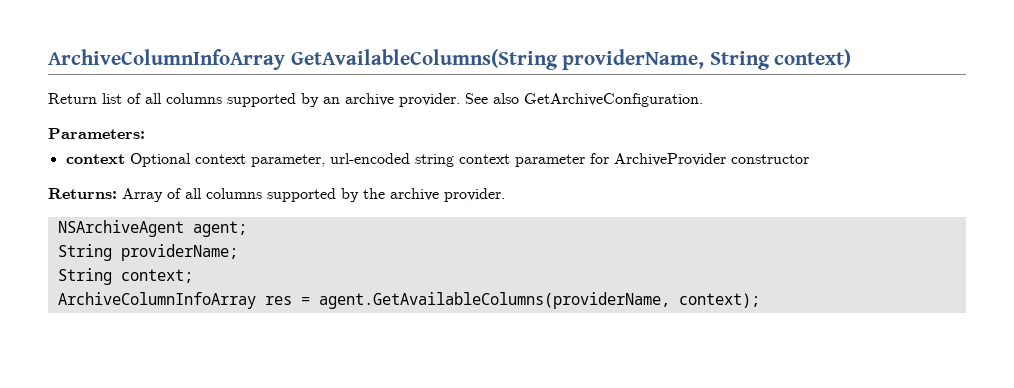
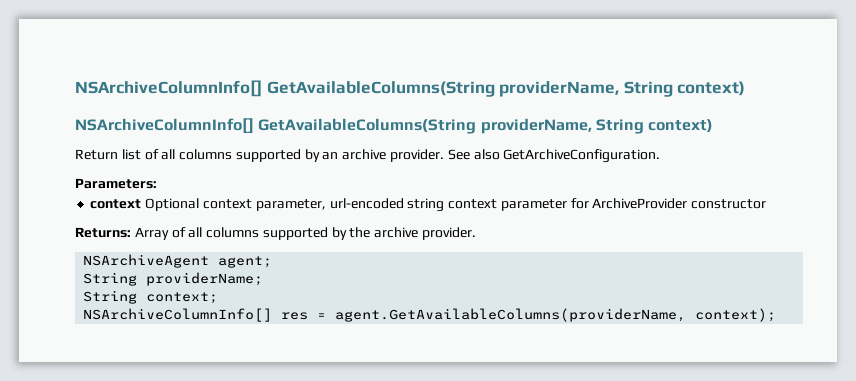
[48,49,285,70] ArchiveColumnInfoArray -> [75,80,746,97] [75,118,254,134] NSArchiveColumnInfo[] GetAvailableColumns(String providerName, String context) // NSArchiveColumnInfo[]
[57,292,256,309] ArchiveColumnInfoArray -> [83,308,273,322] NSArchiveColumnInfo[]

